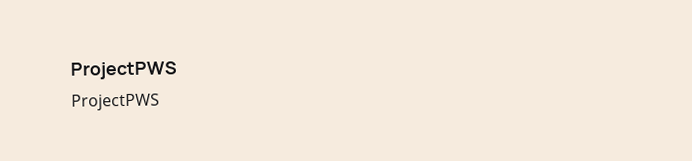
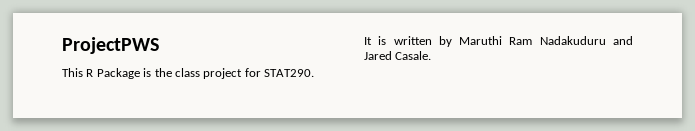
[71,93,160,111] ProjectPWS -> [62,68,314,79] [364,36,633,47] [364,51,432,60] This R Package is the class project for STAT290. // It is written by Maruthi Ram Nadakuduru and Jared Casale.

